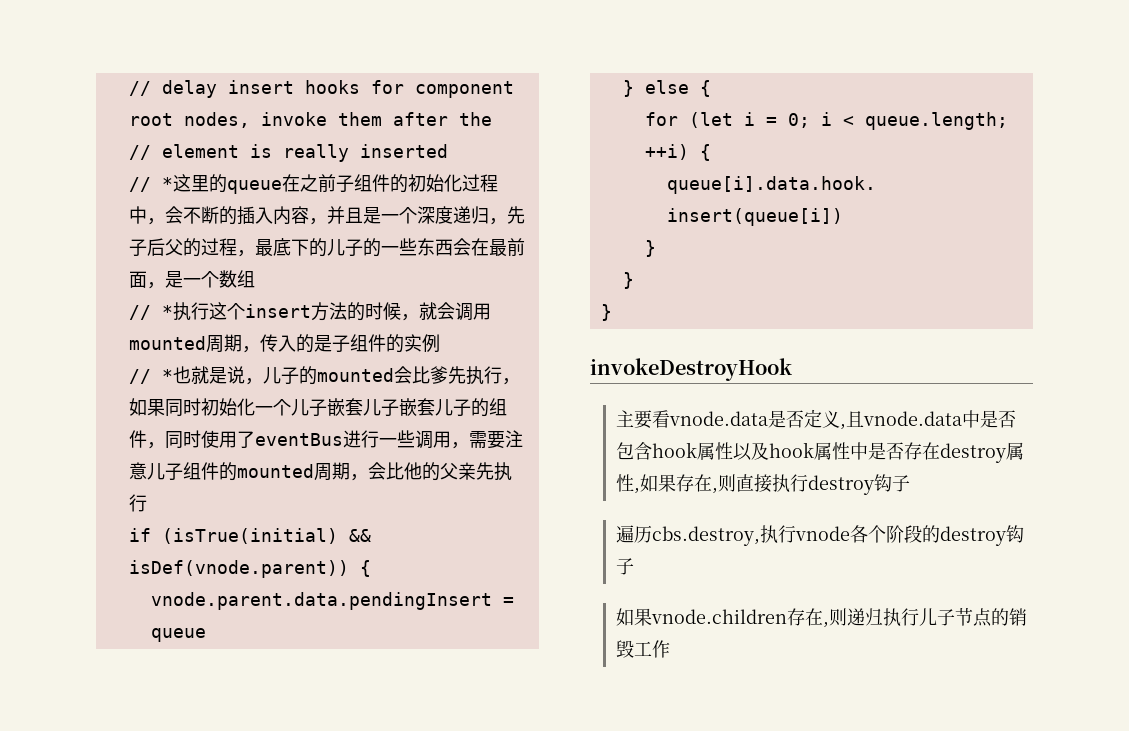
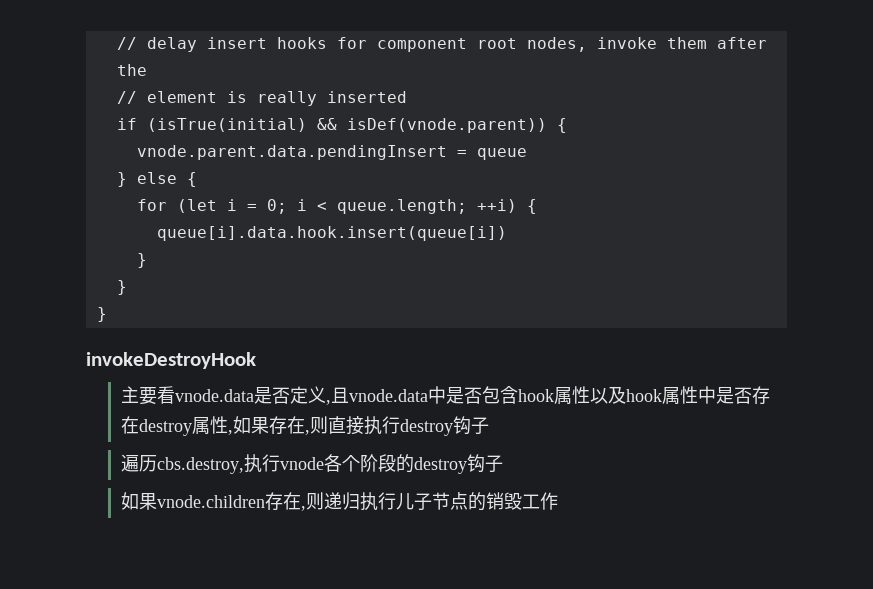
[128,174,498,194] [128,206,525,225] [128,238,525,257] [128,270,255,289] [128,302,491,321] [128,334,440,353] [128,366,520,385] [128,398,507,417] [128,430,523,449] [128,462,512,481] [128,494,147,512] // // *这里的queue在之前子组件的初始化过程中，会不断的插入内容，并且是一个深度递归，先子后父的过程，最底下的儿子的一些东西会在最前面，是一个数组 // // *执行这个insert方法的时候，就会调用mounted周期，传入的是子组件的实例 // // *也就是说，儿子的mounted会比爹先执行，如果同时初始化一个儿子嵌套儿子嵌套儿子的组件，同时使用了eventBus进行一些调用，需要注意儿子组件的mounted周期，会比他的父亲先执行 -> (407, 97) none

